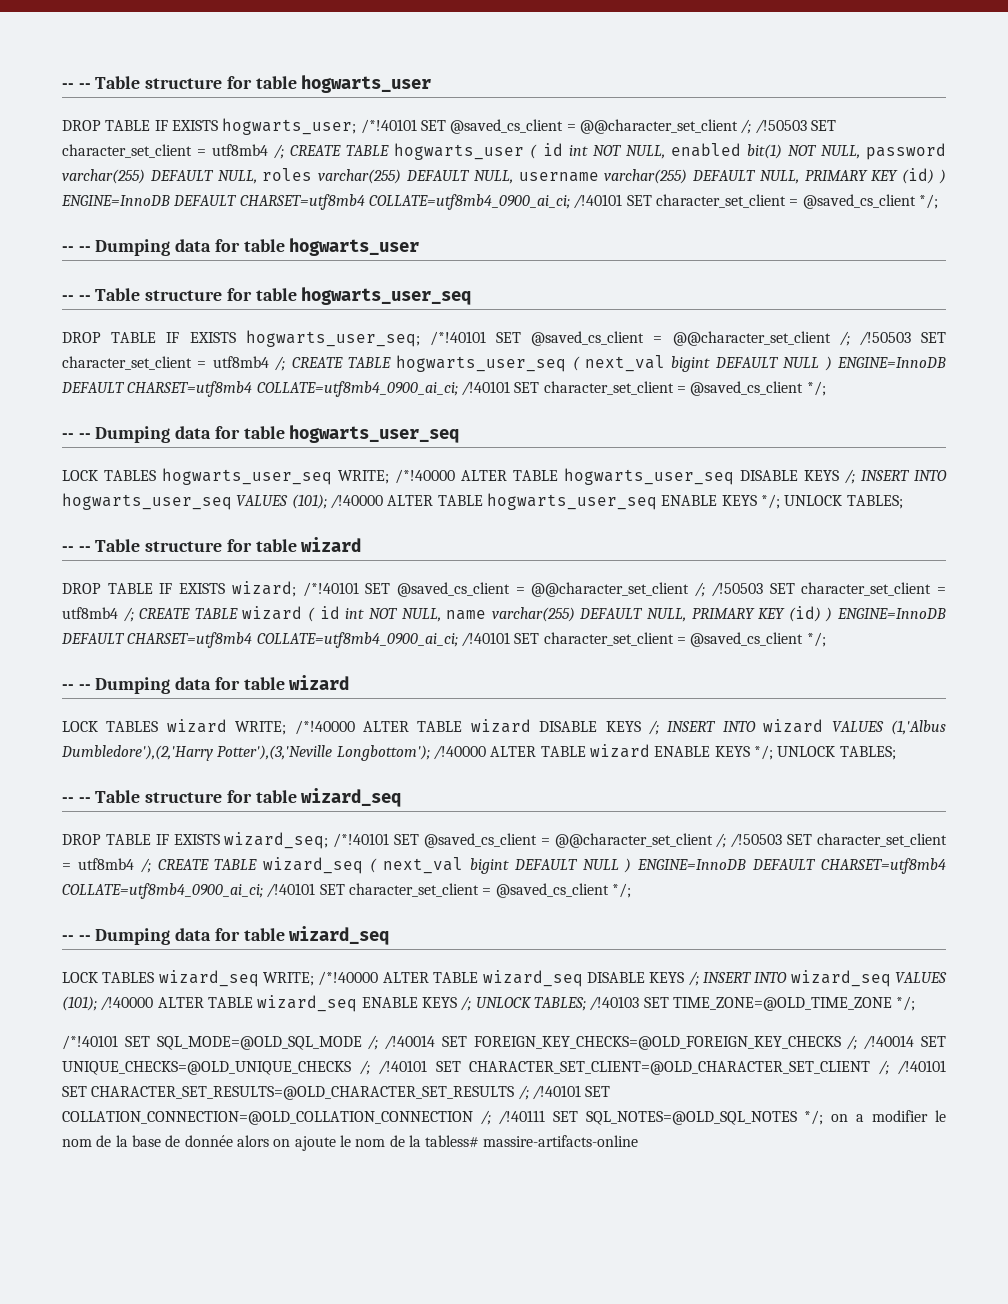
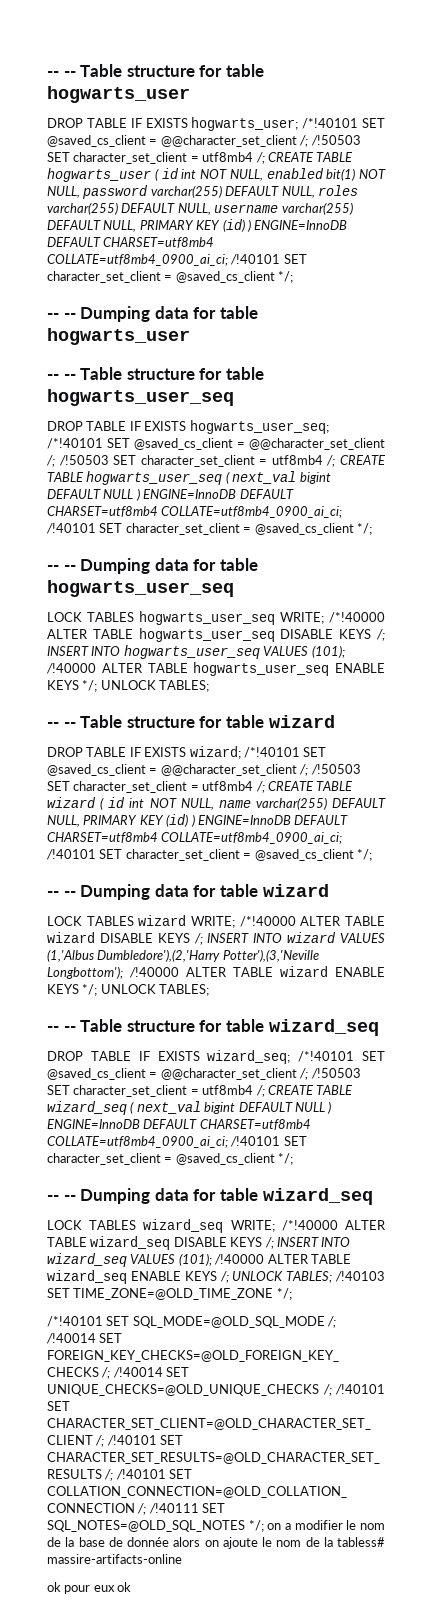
(639, 1141) none -> [47,1582,132,1594] // ok pour eux ok

